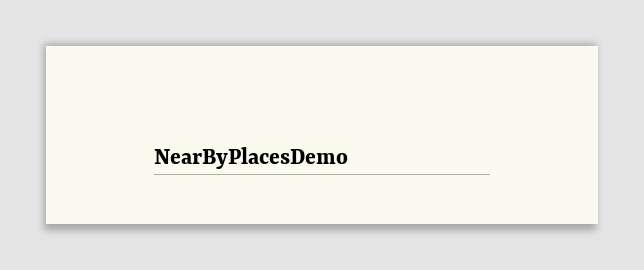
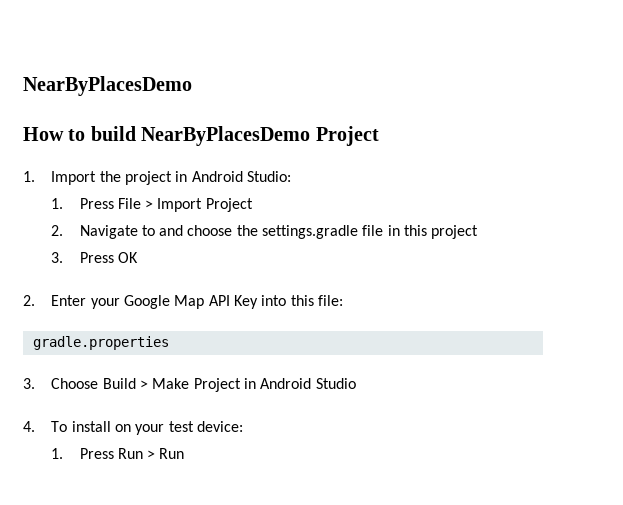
[154,147,348,169] NearByPlacesDemo -> [23,76,192,96] [23,126,379,146] [23,171,291,185] [51,198,253,212] [51,225,479,239] [51,252,138,263] [23,295,343,309] [32,336,169,350] [23,378,356,392] [23,421,243,435] [51,448,185,459] NearByPlacesDemo // How to build NearByPlacesDemo Project // 1. Import the project in Android Studio: // 1. Press File > Import Project // 2. Navigate to and choose the settings.gradle file in this project // 3. Press OK // 2. Enter your Google Map API Key into this file: // gradle.properties // 3. Choose Build > Make Project in Android Studio // 4. To install on your test device: // 1. Press Run > Run

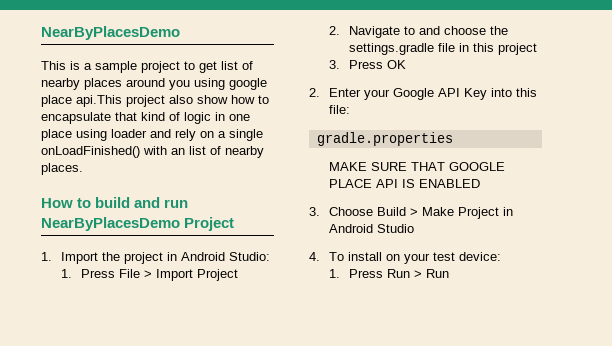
[23,76,192,96] NearByPlacesDemo -> [41,26,180,40] [41,61,253,73] [41,78,267,90] [41,95,269,107] [41,112,250,124] [41,129,263,141] [41,146,264,158] [41,163,83,175] NearByPlacesDemo // This is a sample project to get list of nearby places around you using google place api.This project also show how to encapsulate that kind of logic in one place using loader and rely on a single onLoadFinished() with an list of nearby places.
(136, 133) none -> [134,197,189,208] and run
[174,295,205,309] Map -> (434, 94) none
(169, 343) none -> [328,162,505,171] [328,179,480,188] // MAKE SURE THAT GOOGLE PLACE API IS ENABLED

